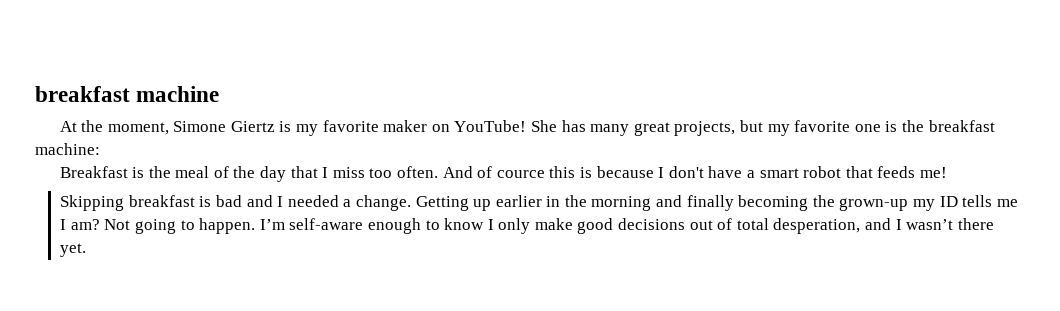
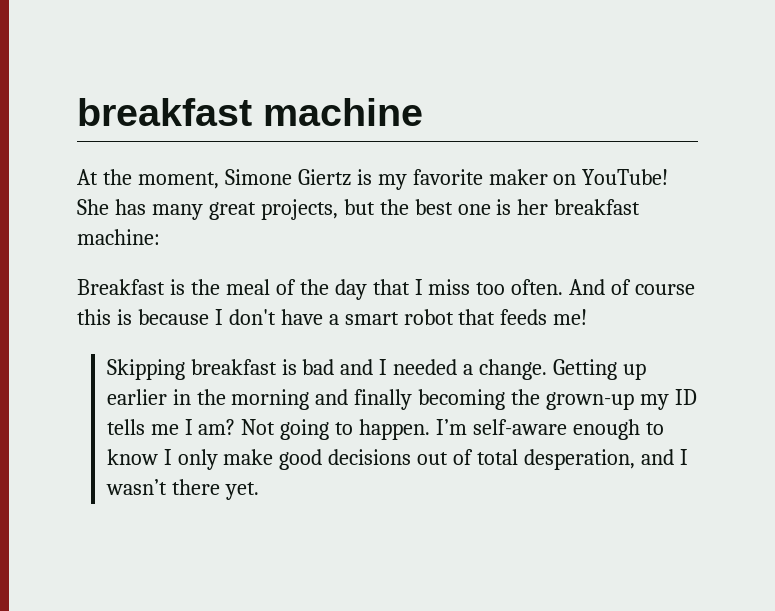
[767,120,851,136] my favorite -> [379,199,453,215] the best
[901,120,924,132] the -> [517,199,549,215] her
[496,170,545,178] cource -> [635,284,696,295] course

